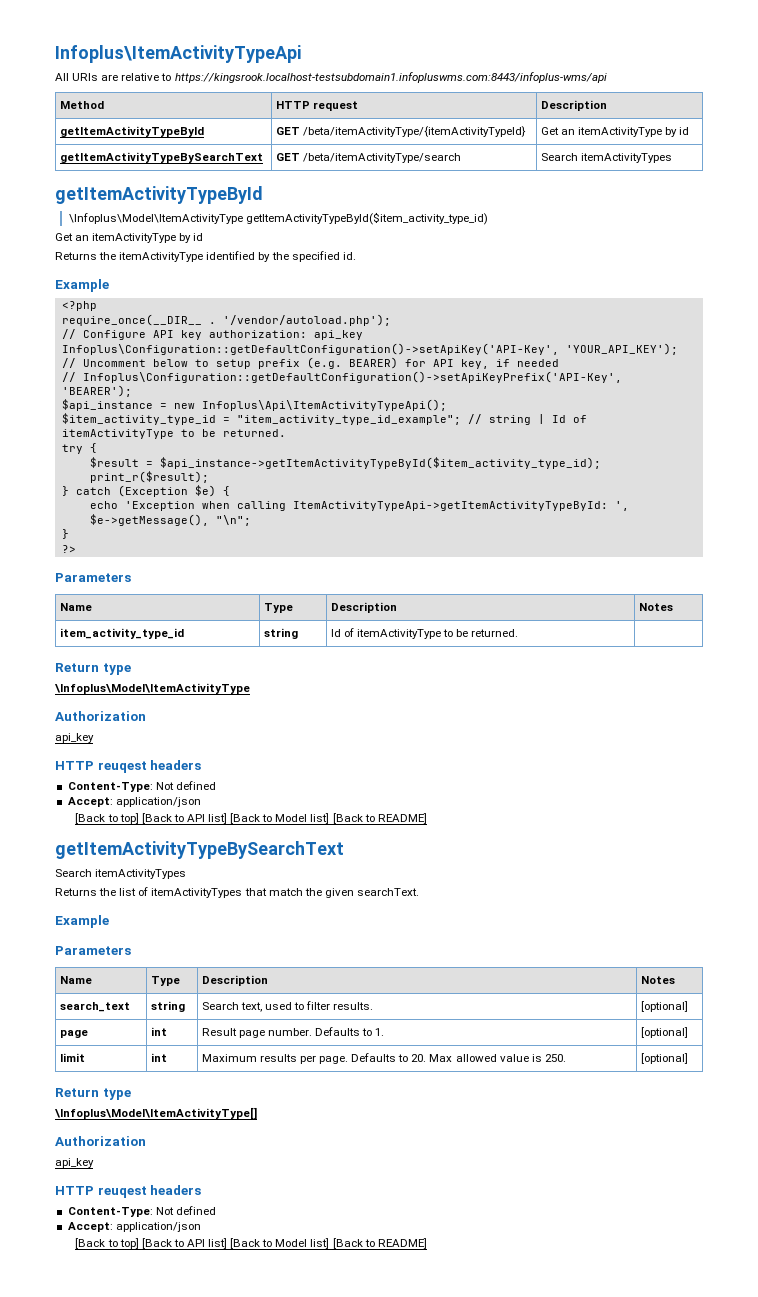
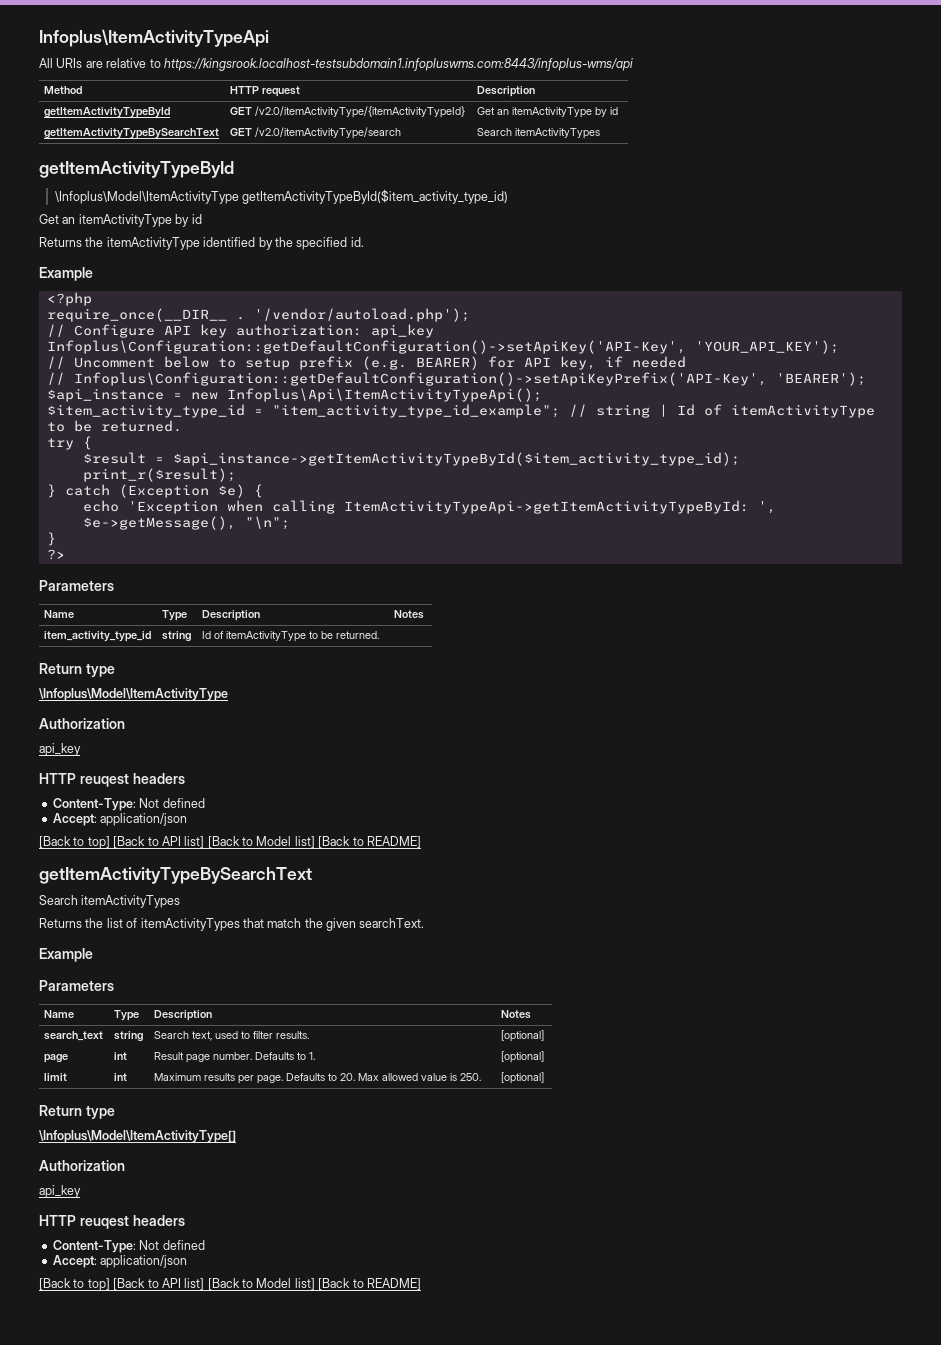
[302,126,526,137] /beta/itemActivityType/{itemActivityTypeId} -> [255,106,466,118] /v2.0/itemActivityType/{itemActivityTypeId}
[302,153,461,163] /beta/itemActivityType/search -> [255,127,402,139] /v2.0/itemActivityType/search

